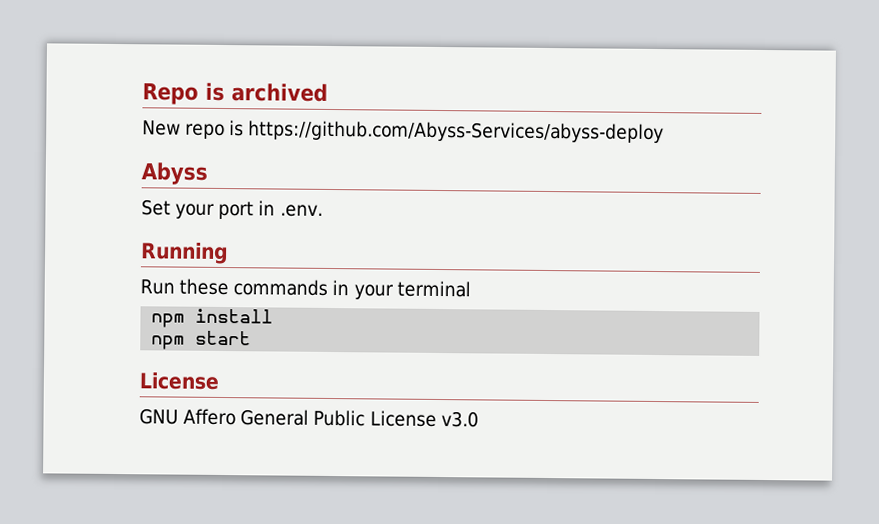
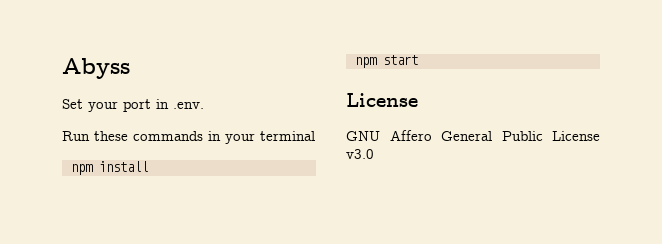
[142,82,328,105] [142,120,665,144] Repo is archived // New repo is https://github.com/Abyss-Services/abyss-deploy // -> (62, 68) none
[140,242,229,265] // Running -> (204, 105) none

